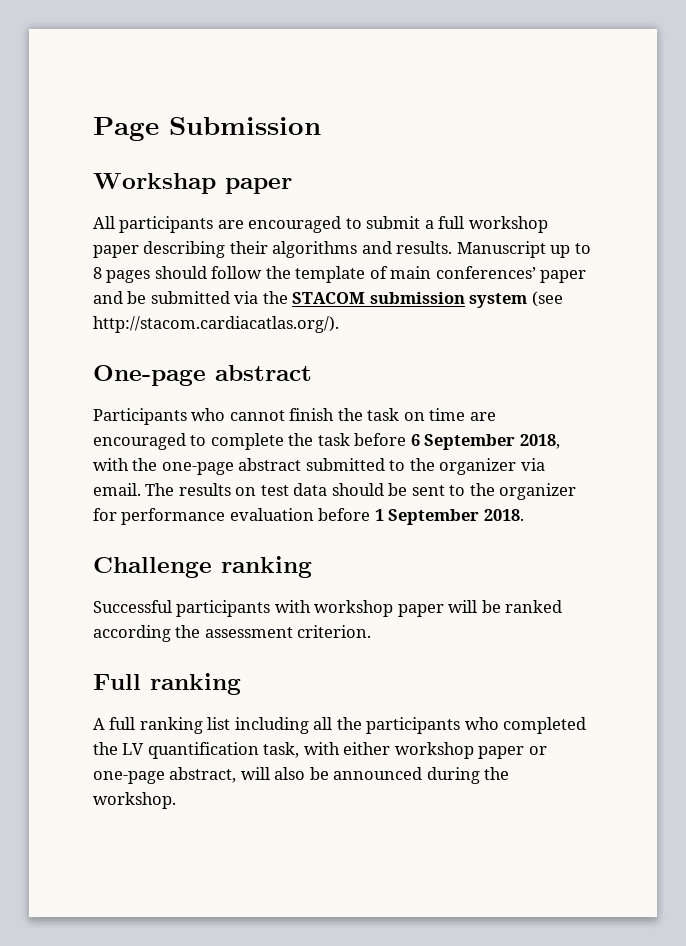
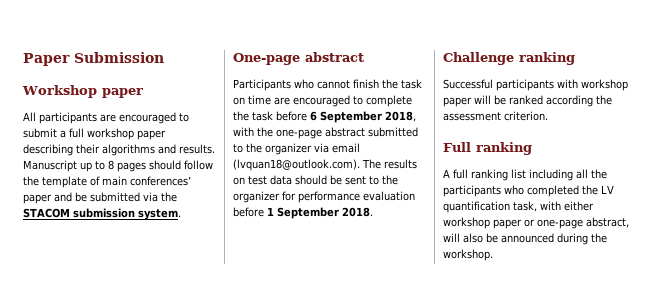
[93,117,159,141] Page -> [23,53,70,66] Paper
[93,173,216,194] Workshap -> [22,85,97,98] Workshop
[469,291,563,308] [93,316,339,333] system (see http://stacom.cardiacatlas.org/). -> [138,209,181,220] system.
[93,483,141,496] email. -> [332,143,360,153] [233,159,360,171] email (lvquan18@outlook.com).

